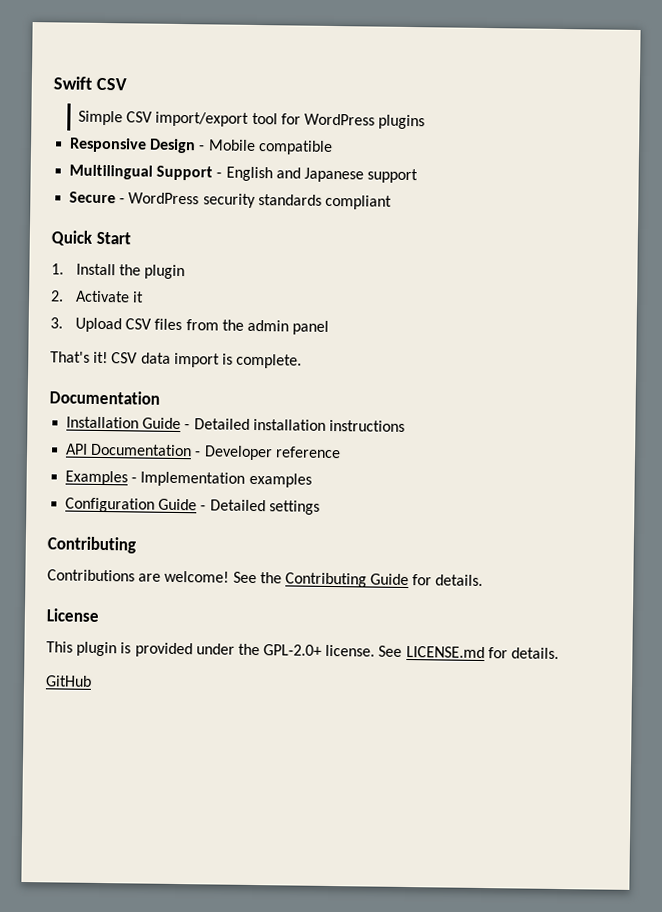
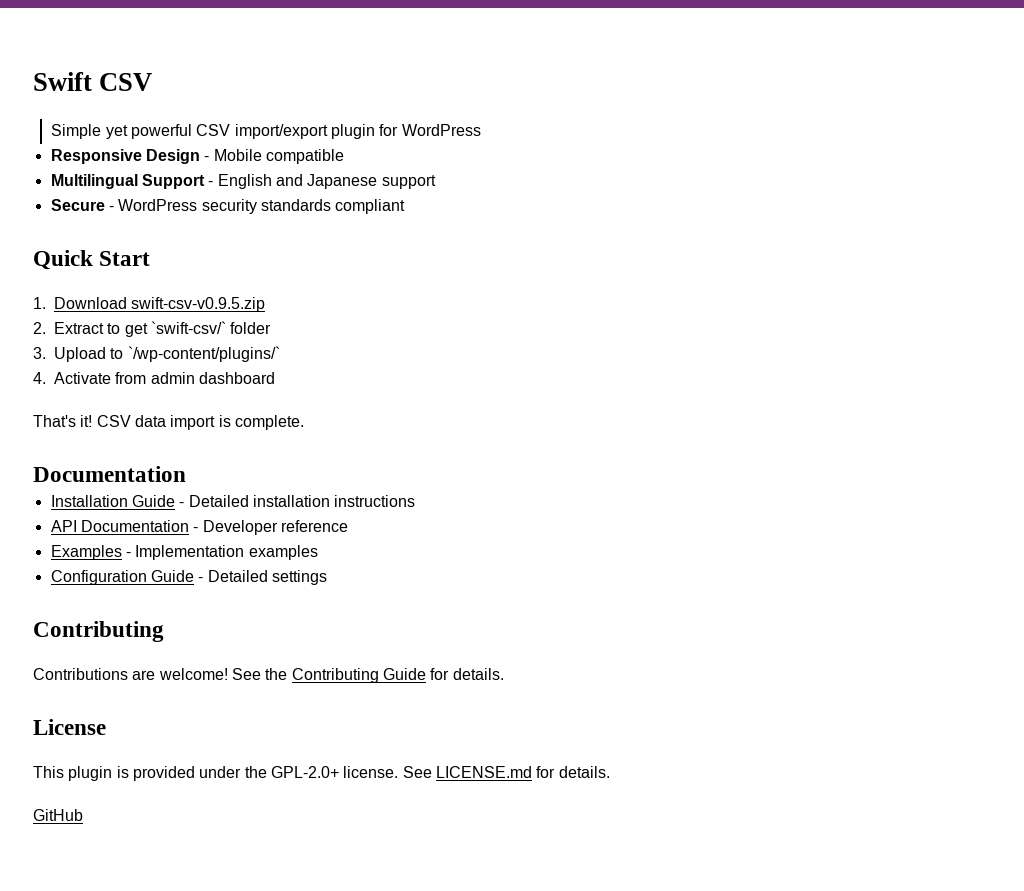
(124, 118) none -> [105,124,192,139] yet powerful
[251,112,278,125] tool -> [330,124,375,139] plugin
[378,114,426,130] plugins -> (481, 130) none
[76,263,186,280] [51,290,145,303] [50,317,330,335] Install the plugin // 2. Activate it // 3. Upload CSV files from the admin panel -> [54,297,266,312] [33,321,272,337] [33,346,280,362] [33,372,275,384] Download swift-csv-v0.9.5.zip // 2. Extract to get `swift-csv/` folder // 3. Upload to `/wp-content/plugins/` // 4. Activate from admin dashboard

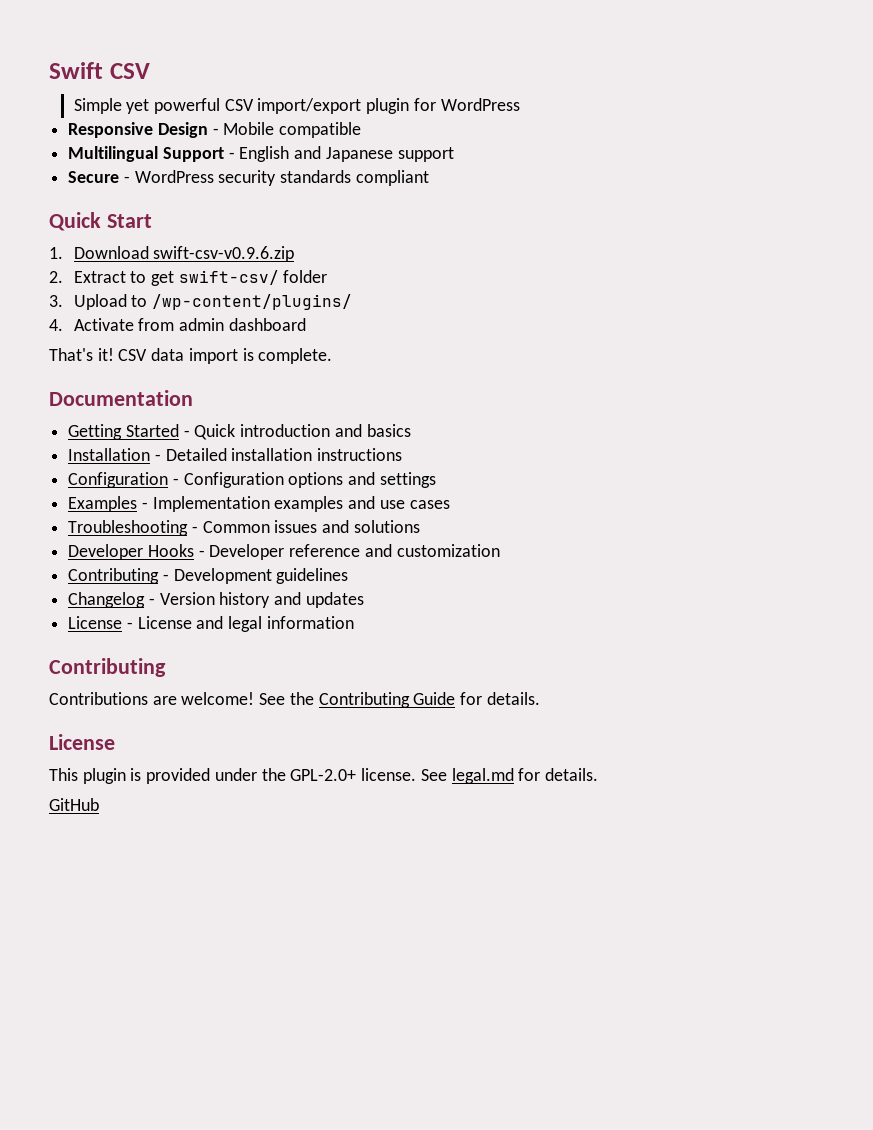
[131,297,266,312] swift-csv-v0.9.5.zip -> [153,246,295,262] swift-csv-v0.9.6.zip
[150,321,226,334] `swift-csv/` -> [178,270,279,285] swift-csv/
[127,346,280,362] `/wp-content/plugins/` -> [152,294,353,310] /wp-content/plugins/
(186, 474) none -> [68,424,411,440] // Getting Started - Quick introduction and basics
[131,495,175,507] Guide -> (151, 454) none
[50,520,348,535] [50,545,318,560] [50,570,327,585] API Documentation - Developer reference // Examples - Implementation examples // Configuration Guide - Detailed settings -> [68,472,436,488] [68,496,450,512] [68,520,420,536] [68,544,500,560] [68,568,349,584] [68,592,364,608] [68,616,354,632] Configuration - Configuration options and settings // Examples - Implementation examples and use cases // Troubleshooting - Common issues and solutions // Developer Hooks - Developer reference and customization // Contributing - Development guidelines // Changelog - Version history and updates // License - License and legal information
[435,766,532,778] LICENSE.md -> [451,768,514,784] legal.md

